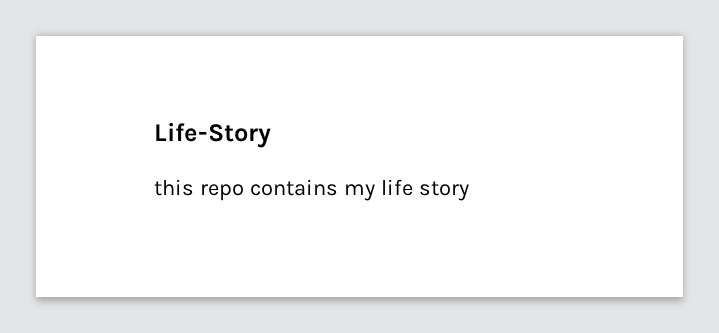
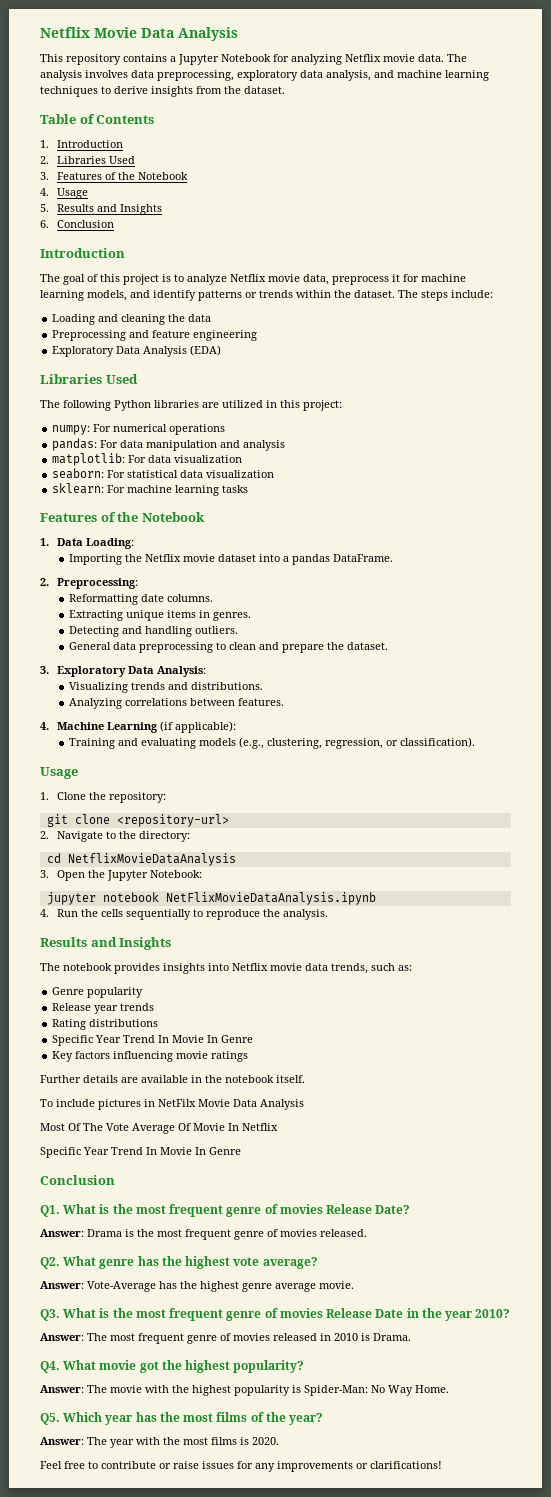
[154,122,271,148] [154,179,469,201] Life-Story // this repo contains my life story -> [40,27,238,41] [40,54,467,65] [40,70,489,81] [40,86,285,97] [40,114,155,124] [40,140,123,148] [40,156,135,164] [40,172,188,180] [40,188,88,199] [40,204,162,215] [40,220,114,228] [40,248,125,258] [40,274,466,285] [40,290,493,301] [52,314,212,325] [52,330,258,341] [52,345,222,357] [40,374,138,384] [40,400,342,411] [52,424,226,435] [52,438,286,451] [52,453,243,466] [52,468,275,479] [52,483,249,496] [40,512,205,522] [40,538,134,549] [68,554,393,565] [40,578,138,589] [68,594,213,605] [68,610,251,621] [68,626,238,637] [68,642,388,653] [40,666,206,677] [68,682,263,693] [68,698,284,709] [40,721,236,733] [68,737,475,749] [40,767,78,779] [40,792,166,803] [46,814,229,827] [40,831,190,842] [46,853,236,866] [40,870,202,881] [46,892,376,905] [40,909,328,920] [40,937,172,950] [40,963,412,974] [52,987,144,998] [52,1003,155,1014] [52,1019,159,1030] [52,1035,254,1046] [52,1051,249,1062] [40,1075,305,1083] [40,1099,304,1110] [40,1123,278,1134] [40,1147,241,1158] [40,1175,115,1185] [40,1204,411,1217] [40,1229,367,1240] [40,1256,318,1269] [40,1281,354,1292] [40,1308,511,1321] [40,1333,411,1344] [40,1360,305,1373] [40,1385,449,1396] [40,1412,324,1425] [40,1437,279,1448] [40,1461,442,1472] Netflix Movie Data Analysis // This repository contains a Jupyter Notebook for analyzing Netflix movie data. The analysis involves data preprocessing, exploratory data analysis, and machine learning techniques to derive insights from the dataset. // Table of Contents // 1. Introduction // 2. Libraries Used // 3. Features of the Notebook // 4. Usage // 5. Results and Insights // 6. Conclusion // Introduction // The goal of this project is to analyze Netflix movie data, preprocess it for machine learning models, and identify patterns or trends within the dataset. The steps include: // Loading and cleaning the data // Preprocessing and feature engineering // Exploratory Data Analysis (EDA) // Libraries Used // The following Python libraries are utilized in this project: // numpy: For numerical operations // pandas: For data manipulation and analysis // matplotlib: For data visualization // seaborn: For statistical data visualization // sklearn: For machine learning tasks // Features of the Notebook // 1. Data Loading: // Importing the Netflix movie dataset into a pandas DataFrame. // 2. Preprocessing: // Reformatting date columns. // Extracting unique items in genres. // Detecting and handling outliers. // General data preprocessing to clean and prepare the dataset. // 3. Exploratory Data Analysis: // Visualizing trends and distributions. // Analyzing correlations between features. // 4. Machine Learning (if applicable): // Training and evaluating models (e.g., clustering, regression, or classification). // Usage // 1. Clone the repository: // git clone <repository-url> // 2. Navigate to the directory: // cd NetflixMovieDataAnalysis // 3. Open the Jupyter Notebook: // jupyter notebook NetFlixMovieDataAnalysis.ipynb // 4. Run the cells sequentially to reproduce the analysis. // Results and Insights // The notebook provides insights into Netflix movie data trends, such as: // Genre popularity // Release year trends // Rating distributions // Specific Year Trend In Movie In Genre // Key factors influencing movie ratings // Further details are available in the notebook itself. // To include pictures in NetFilx Movie Data Analysis // Most Of The Vote Average Of Movie In Netflix // Specific Year Trend In Movie In Genre // Conclusion // Q1. What is the most frequent genre of movies Release Date? // Answer: Drama is the most frequent genre of movies released. // Q2. What genre has the highest vote average? // Answer: Vote-Average has the highest genre average movie. // Q3. What is the most frequent genre of movies Release Date in the year 2010? // Answer: The most frequent genre of movies released in 2010 is Drama. // Q4. What movie got the highest popularity? // Answer: The movie with the highest popularity is Spider-Man: No Way Home. // Q5. Which year has the most films of the year? // Answer: The year with the most films is 2020. // Feel free to contribute or raise issues for any improvements or clarifications!

